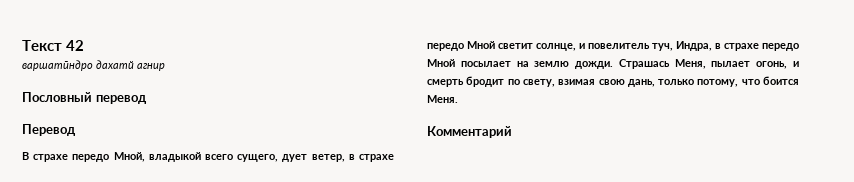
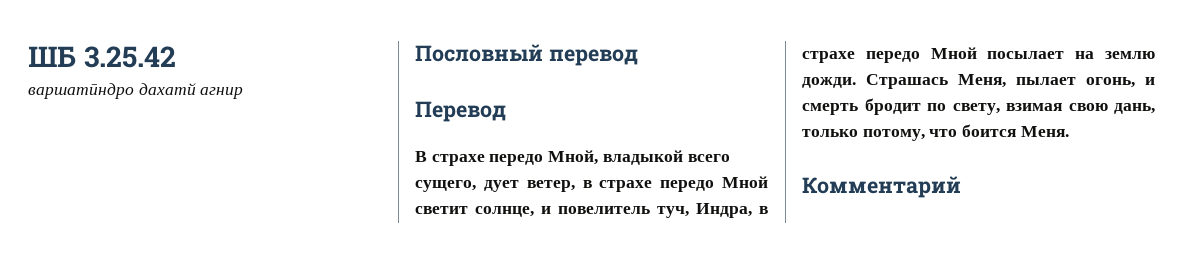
[22,40,85,51] Текст 42 -> [28,46,176,68] ШБ 3.25.42

